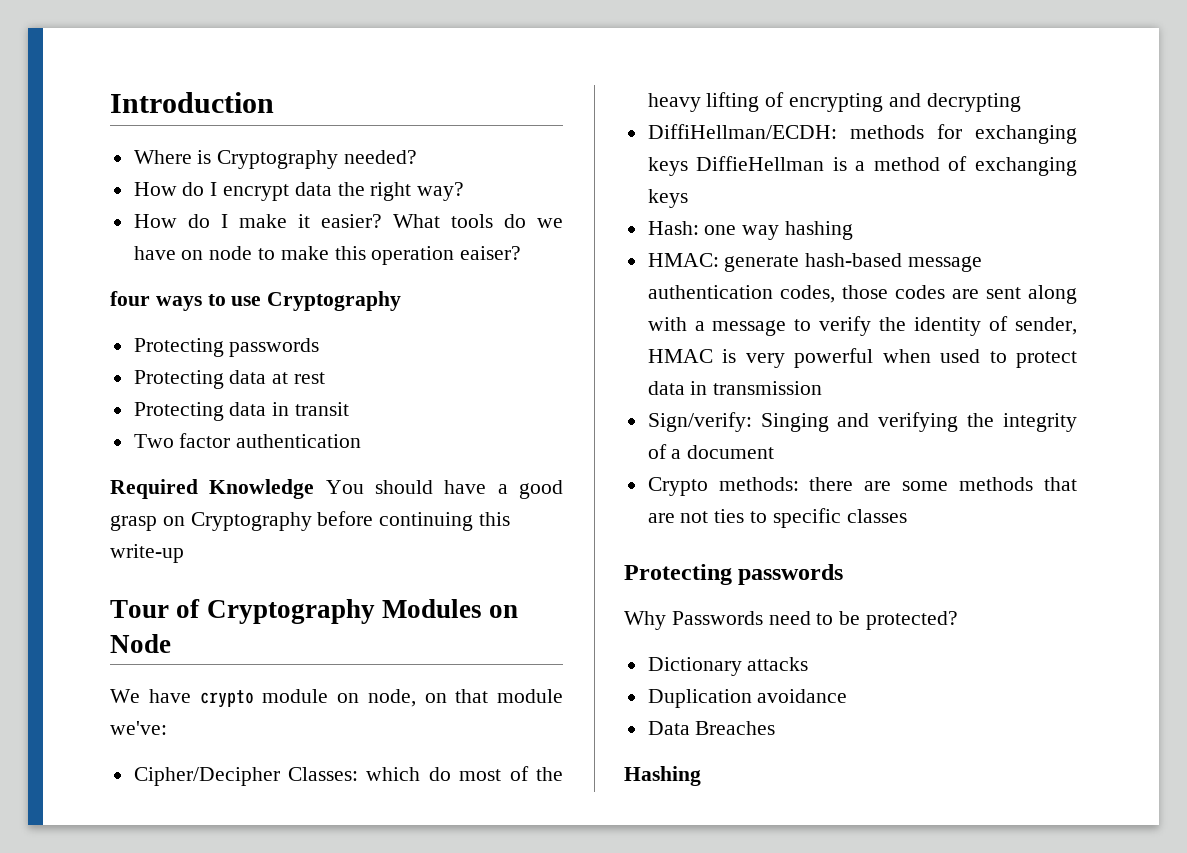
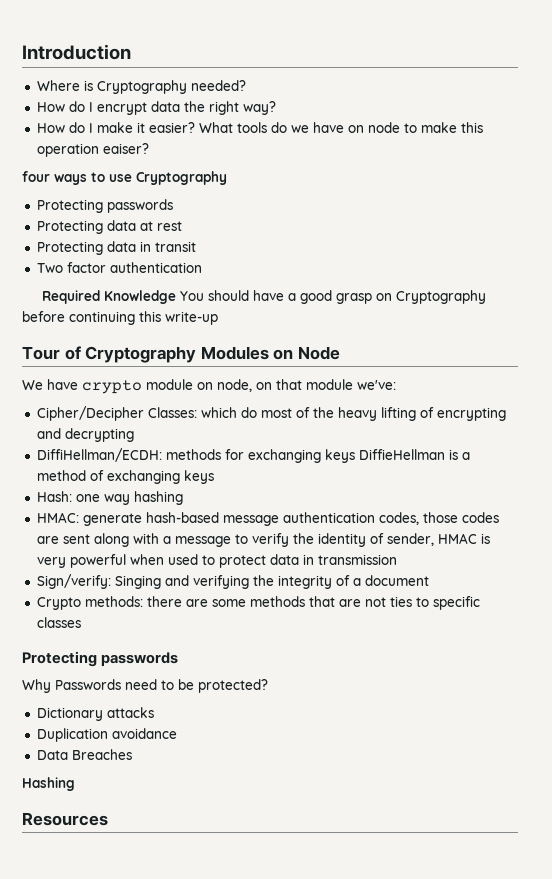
(701, 776) none -> [22,812,108,826] // Resources

